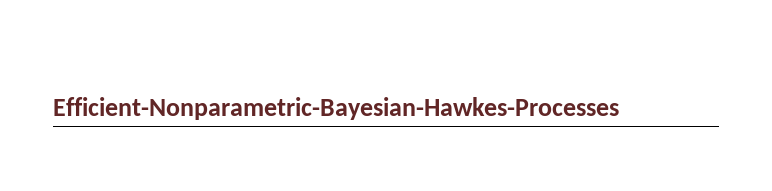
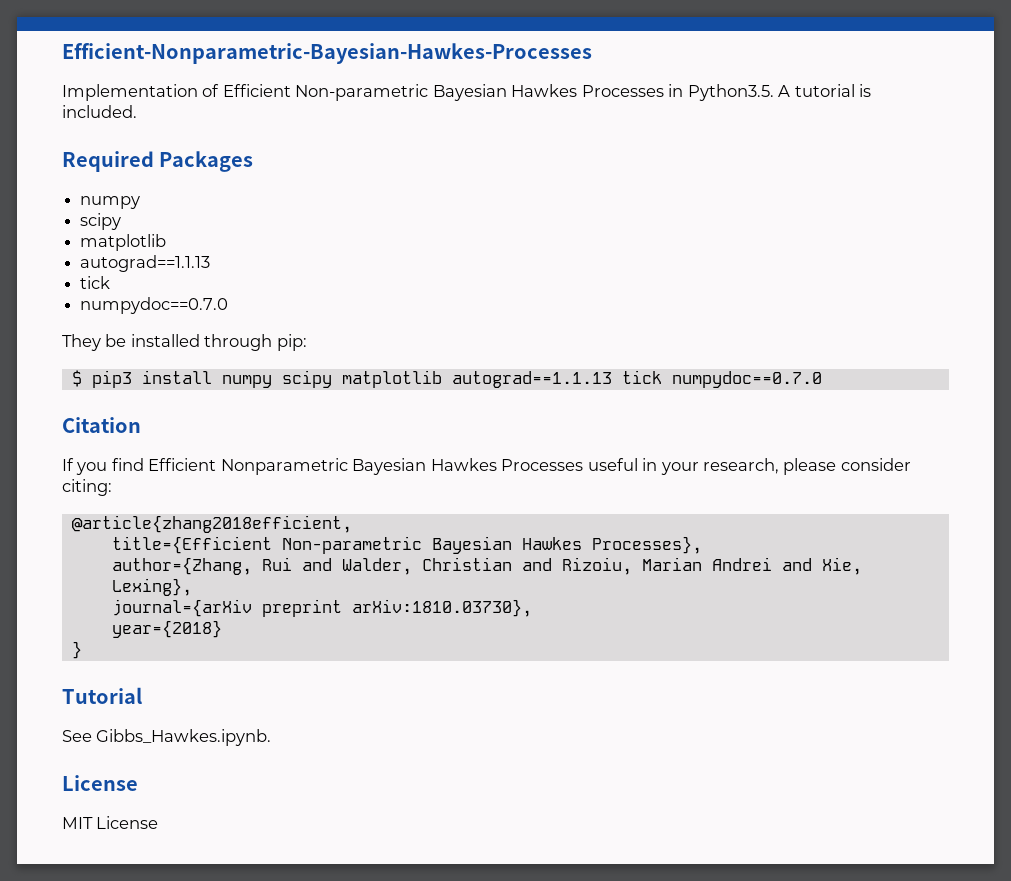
(619, 108) none -> [62,84,872,101] [62,105,137,118] [62,151,254,172] [80,196,141,209] [80,213,122,230] [80,234,167,251] [80,255,211,272] [80,276,111,289] [80,297,229,314] [62,334,307,351] [71,370,822,388] [62,417,141,433] [62,458,911,475] [62,479,112,496] [71,515,352,533] [111,536,702,554] [111,557,862,575] [111,578,192,596] [111,599,532,617] [111,620,222,638] [71,641,82,659] [62,687,142,704] [62,729,272,746] [62,775,138,791] [62,816,159,829] // Implementation of Efficient Non-parametric Bayesian Hawkes Processes in Python3.5. A tutorial is included. // Required Packages // numpy // scipy // matplotlib // autograd==1.1.13 // tick // numpydoc==0.7.0 // They be installed through pip: // $ pip3 install numpy scipy matplotlib autograd==1.1.13 tick numpydoc==0.7.0 // Citation // If you find Efficient Nonparametric Bayesian Hawkes Processes useful in your research, please consider citing: // @article{zhang2018efficient, // title={Efficient Non-parametric Bayesian Hawkes Processes}, // author={Zhang, Rui and Walder, Christian and Rizoiu, Marian Andrei and Xie, Lexing}, // journal={arXiv preprint arXiv:1810.03730}, // year={2018} // } // Tutorial // See Gibbs_Hawkes.ipynb. // License // MIT License

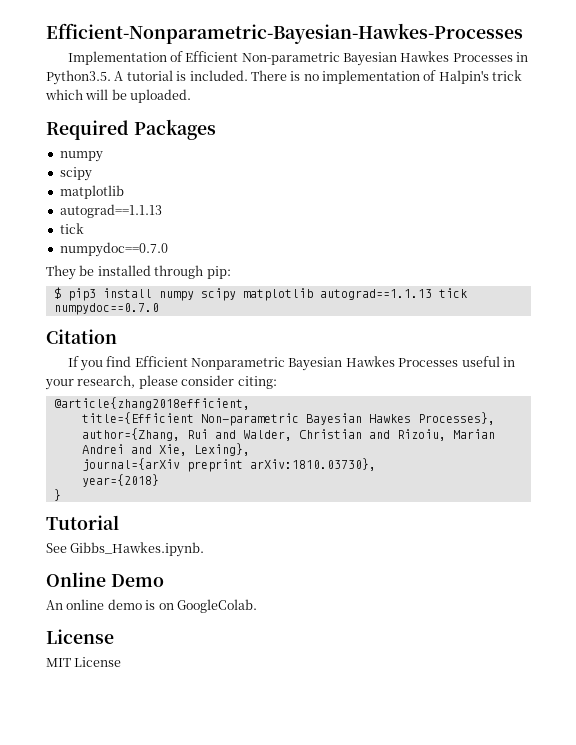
(137, 111) none -> [250,70,523,84] [45,89,192,103] There is no implementation of Halpin's trick which will be uploaded.
(272, 737) none -> [46,572,164,587] [46,599,257,613] // Online Demo // An online demo is on GoogleColab.

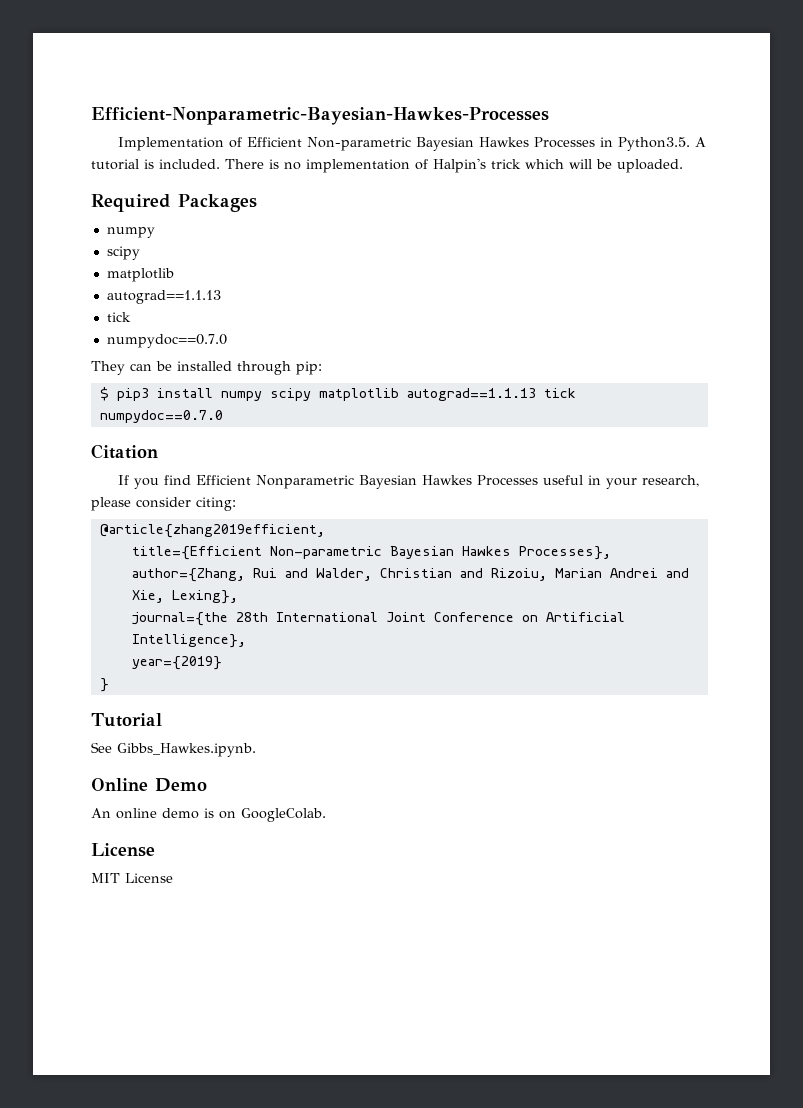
(76, 272) none -> [130,363,152,371] can
[53,397,250,410] @article{zhang2018efficient, -> [99,524,325,538] @article{zhang2019efficient,
[81,458,376,472] [81,474,159,487] journal={arXiv preprint arXiv:1810.03730}, // year={2018} -> [131,612,625,626] [131,634,246,648] [131,656,222,670] journal={the 28th International Joint Conference on Artificial Intelligence}, // year={2019}

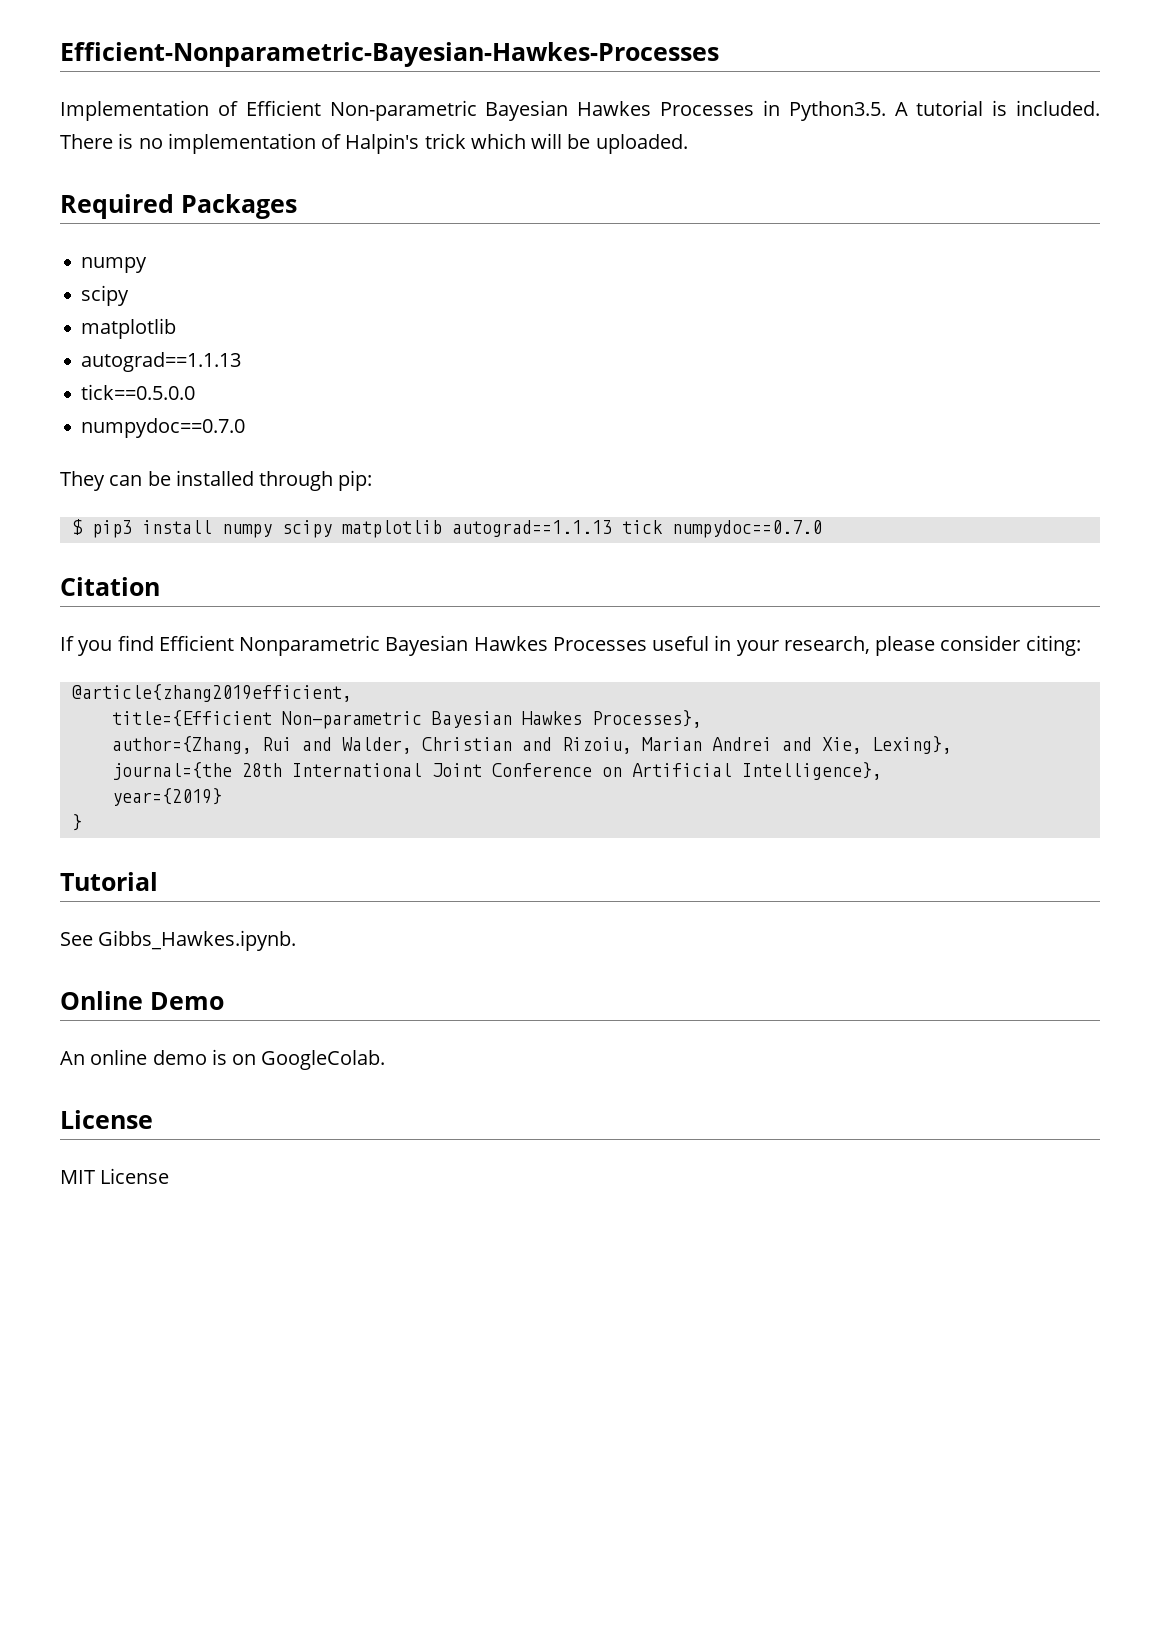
[106,312,131,322] tick -> [81,384,196,400] tick==0.5.0.0

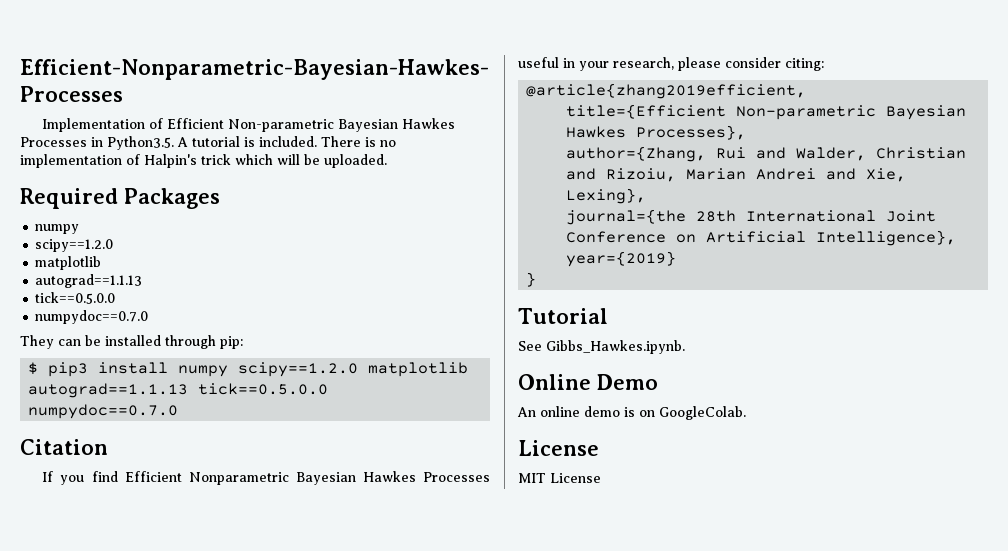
[81,285,130,306] scipy -> [35,239,114,252] scipy==1.2.0
[281,520,332,538] scipy -> [238,362,359,377] scipy==1.2.0
[621,520,663,534] tick -> [198,383,329,395] tick==0.5.0.0

